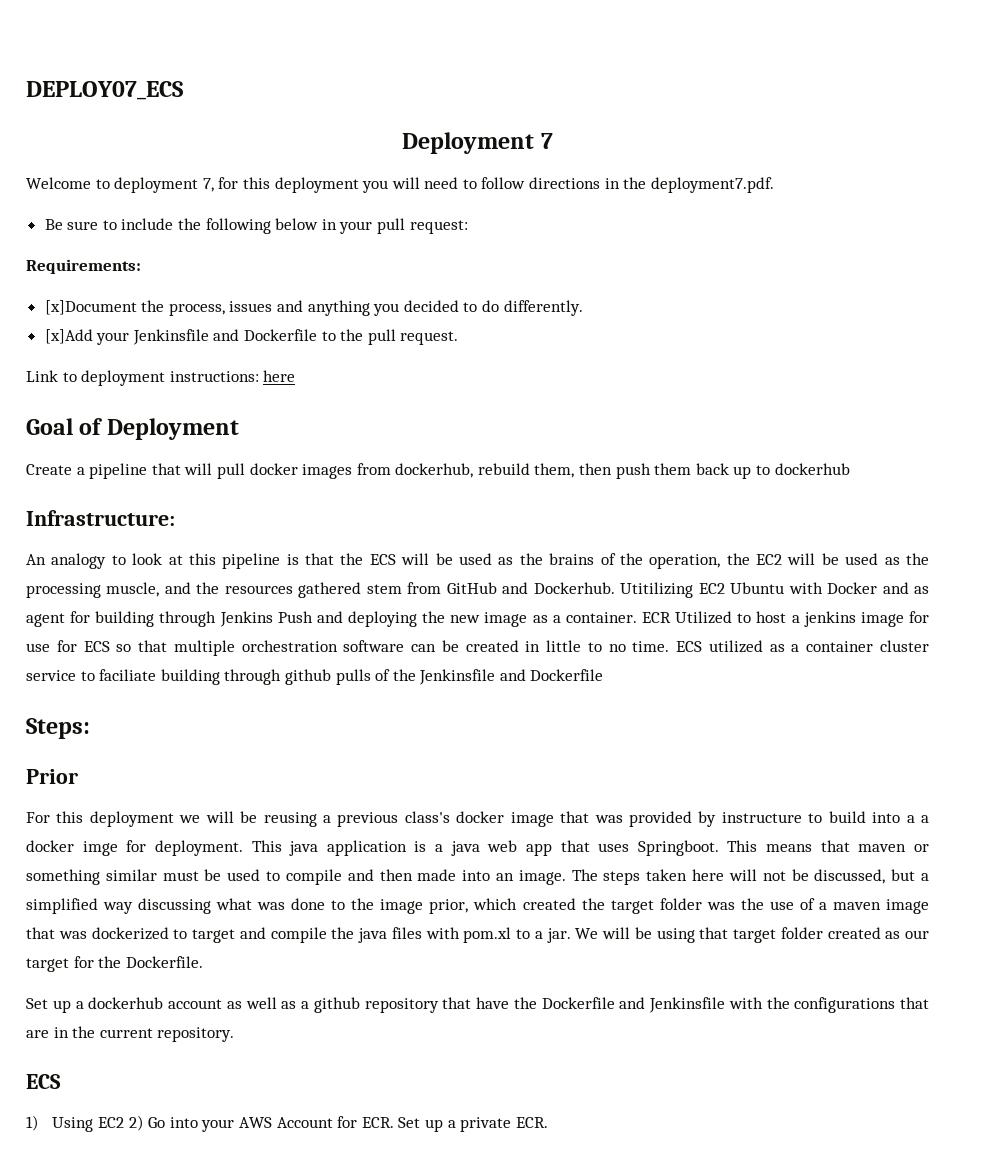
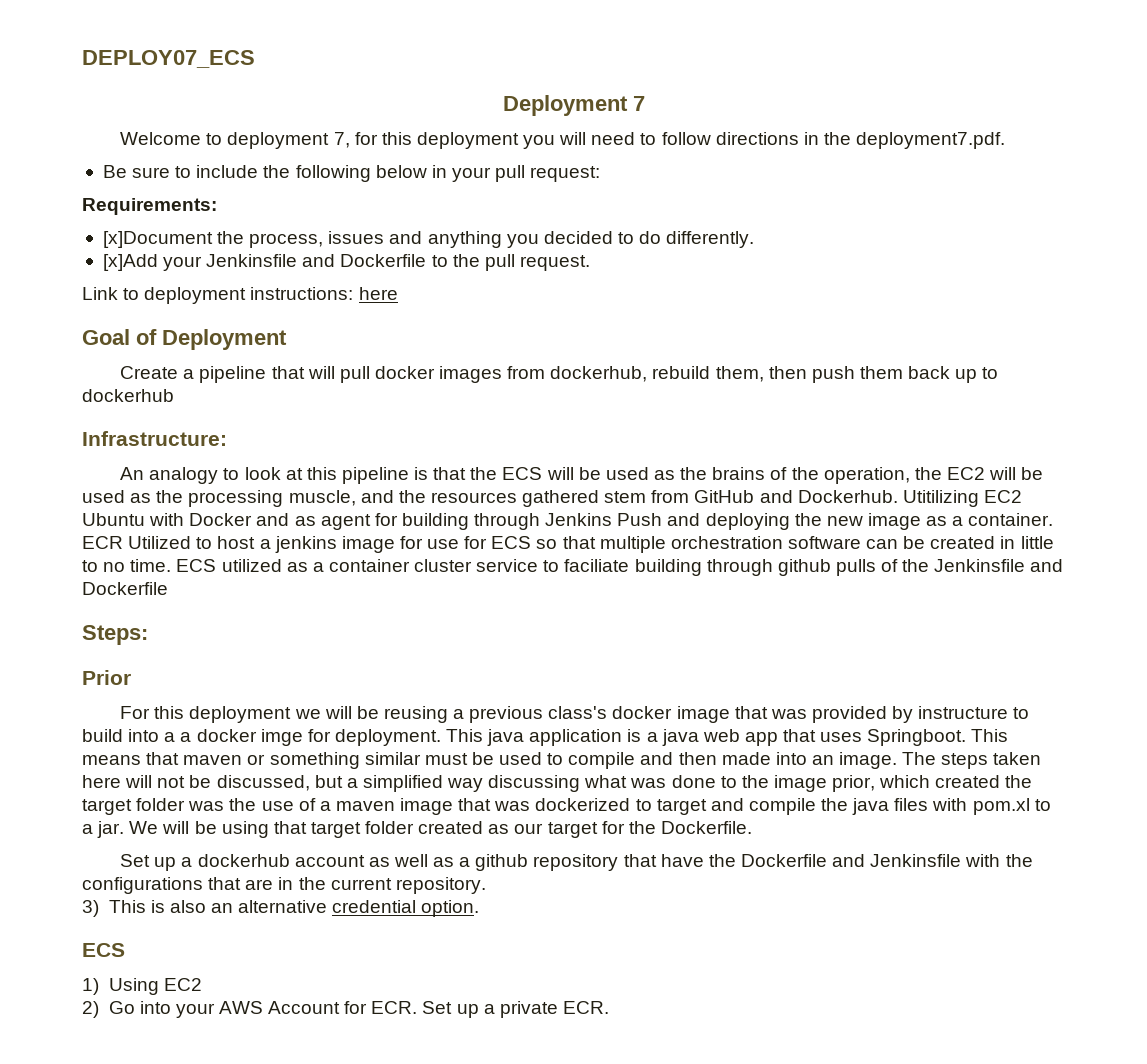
(235, 1034) none -> [82,900,480,917] // 3) This is also an alternative credential option.
(125, 1122) none -> (202, 984) //

